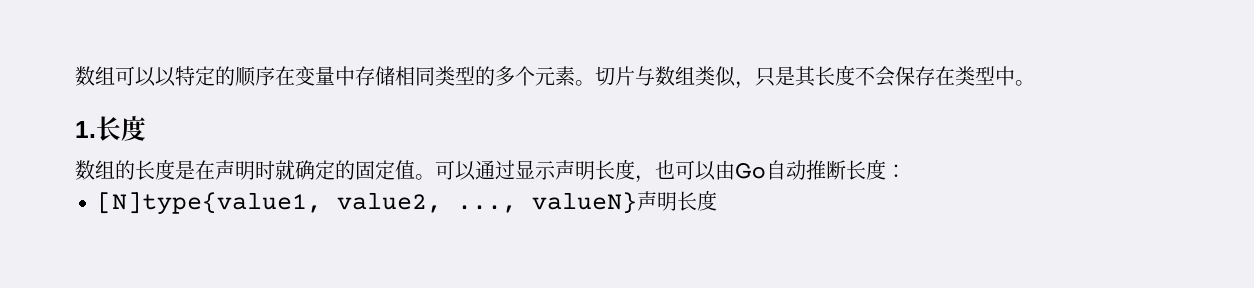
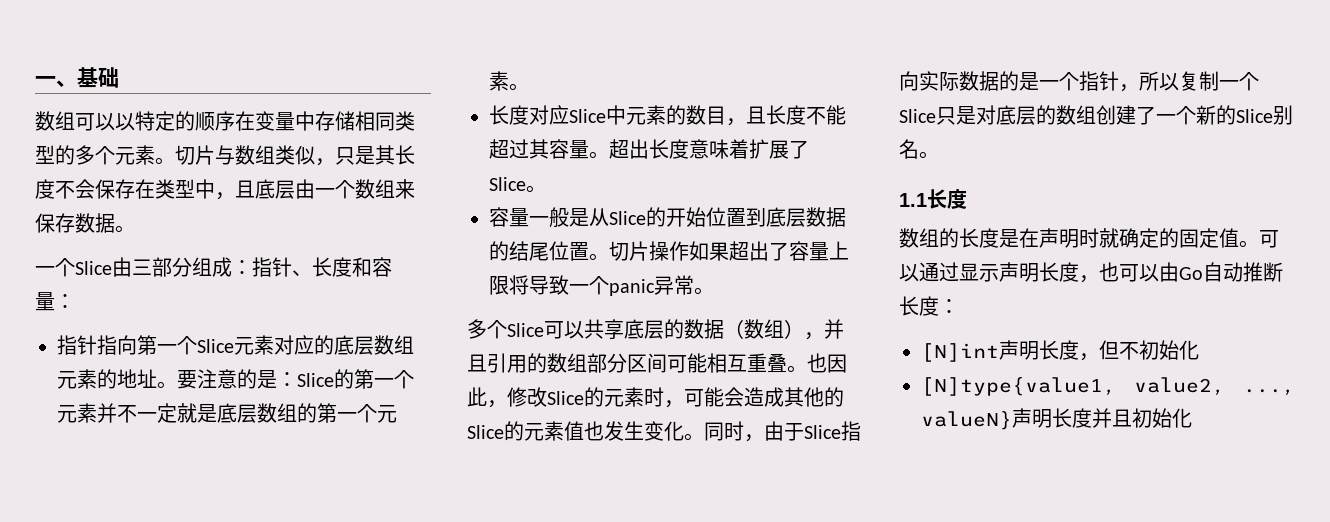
(75, 76) none -> [35,67,119,88] 一、基础 //
[1015,80,1035,86] [75,121,96,138] 。 // 1. -> [215,179,415,200] [35,213,135,233] [35,257,392,277] [35,292,75,311] [57,335,414,355] [57,369,414,389] [57,403,397,423] [489,71,529,91] [489,105,846,126] [489,139,809,159] [489,177,546,193] [489,207,846,227] [489,241,849,261] [489,275,714,296] [467,319,844,340] [467,353,847,373] [467,387,844,408] [467,421,861,442] [899,71,1259,92] [899,105,1293,125] [899,139,939,159] [899,193,927,207] ，且底层由一个数组来保存数据。 // 一个Slice由三部分组成：指针、长度和容量： // 指针指向第一个Slice元素对应的底层数组元素的地址。要注意的是：Slice的第一个元素并不一定就是底层数组的第一个元素。 // 长度对应Slice中元素的数目，且长度不能超过其容量。超出长度意味着扩展了Slice。 // 容量一般是从Slice的开始位置到底层数据的结尾位置。切片操作如果超出了容量上限将导致一个panic异常。 // 多个Slice可以共享底层的数据（数组），并且引用的数组部分区间可能相互重叠。也因此，修改Slice的元素时，可能会造成其他的Slice的元素值也发生变化。同时，由于Slice指向实际数据的是一个指针，所以复制一个Slice只是对底层的数组创建了一个新的Slice别名。 // 1.1
(906, 171) none -> [921,340,1199,362] // [N]int声明长度，但不初始化
(717, 200) none -> [1092,408,1192,428] 并且初始化

